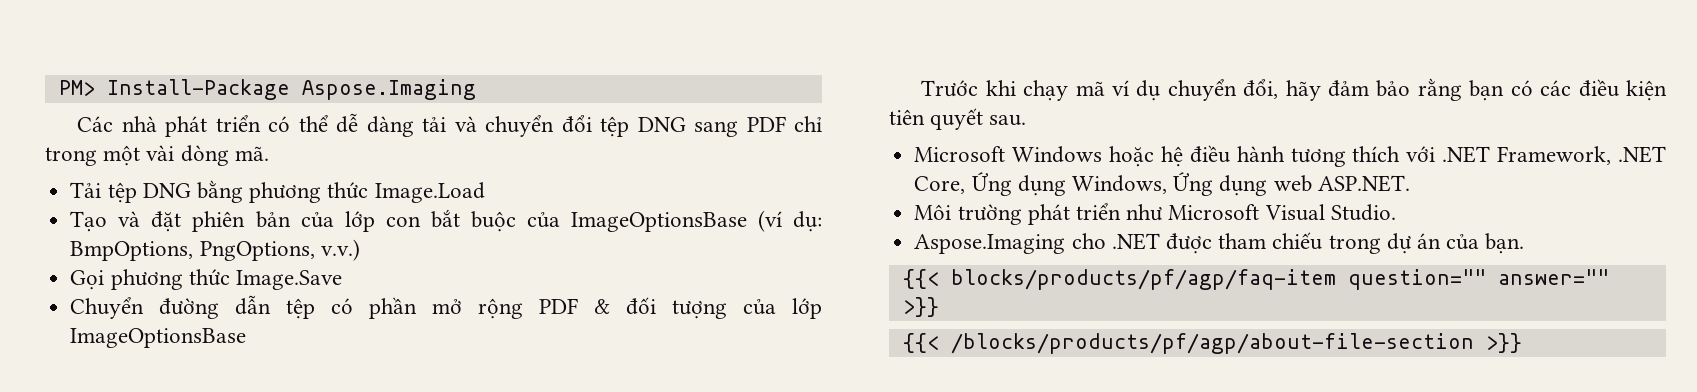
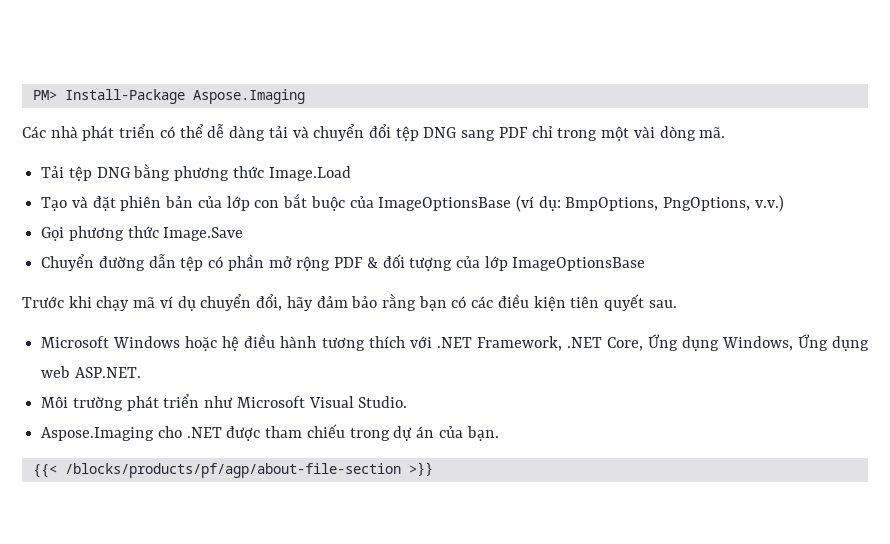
[902,269,1609,290] [902,297,939,317] // {{< blocks/products/pf/agp/faq-item question="" answer="" >}} -> (499, 433) none

